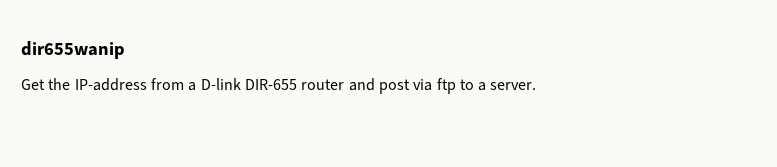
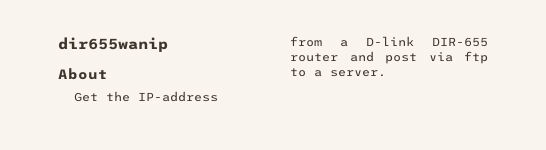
(125, 50) none -> [58,68,108,80] // About

